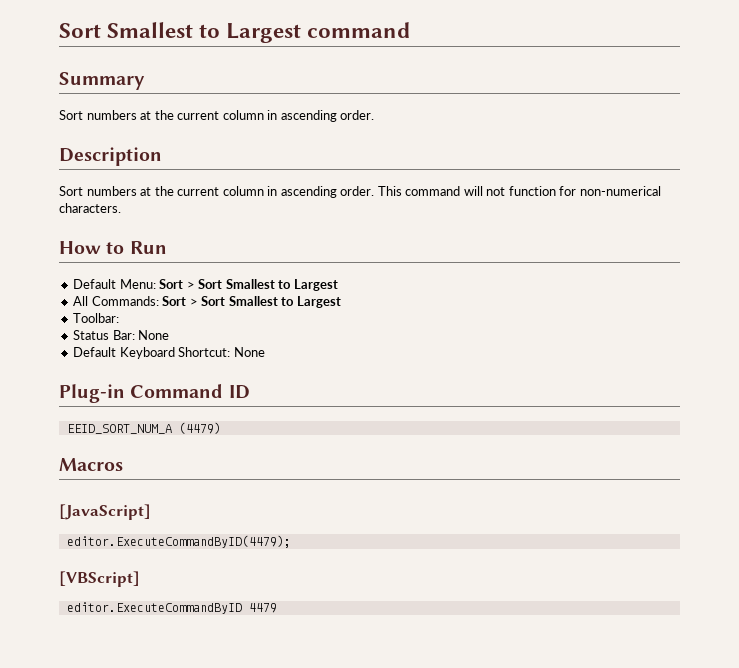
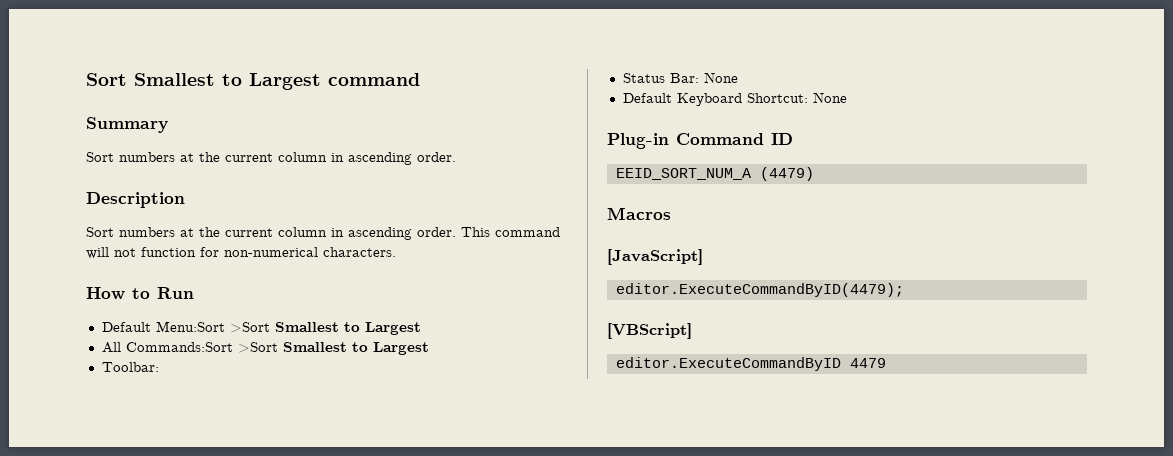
[119,279,223,289] Menu: Sort > Sort -> [155,321,270,333] Menu:Sort >Sort
[91,296,226,306] Commands: Sort > Sort -> [125,342,278,353] Commands:Sort >Sort

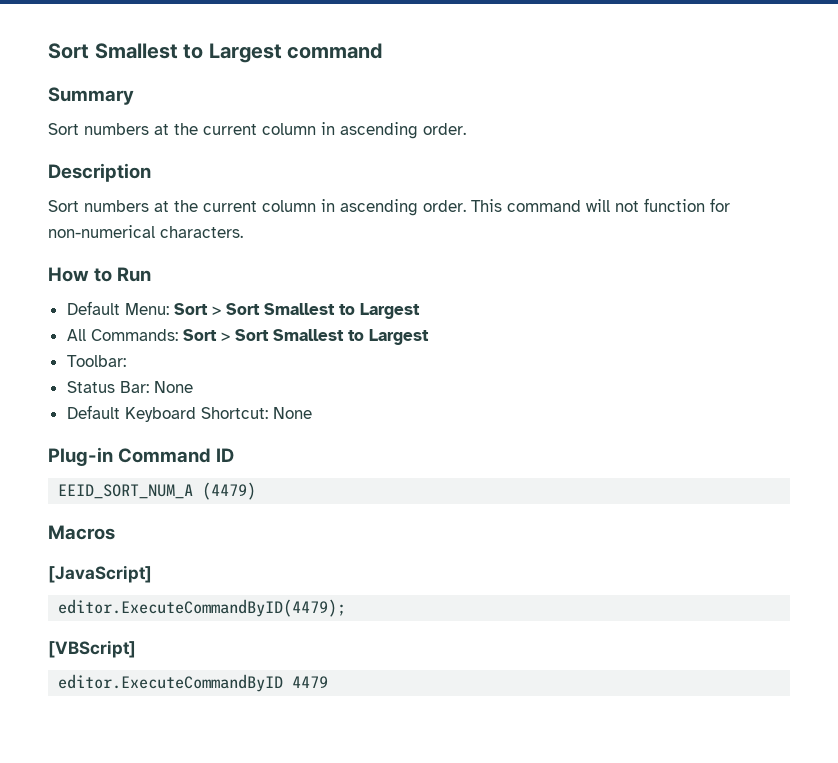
[155,321,270,333] Menu:Sort >Sort -> [124,303,260,315] Menu: Sort > Sort
[125,342,278,353] Commands:Sort >Sort -> [90,329,269,341] Commands: Sort > Sort

